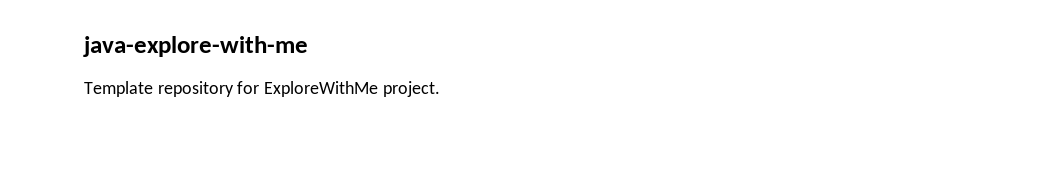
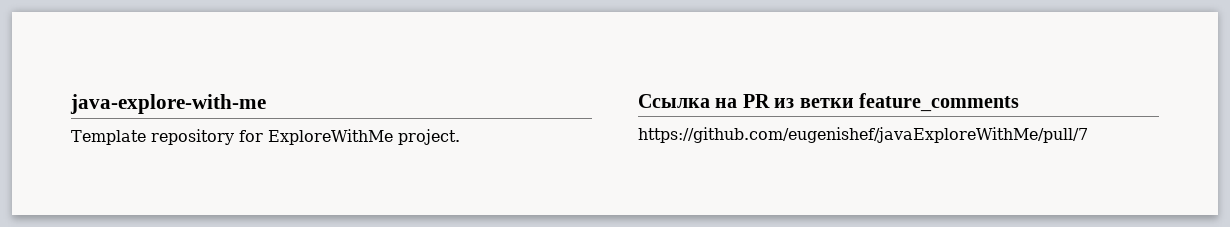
(440, 89) none -> [638,93,1019,112] [638,127,1088,143] // Ссылка на PR из ветки feature_comments // https://github.com/eugenishef/javaExploreWithMe/pull/7

